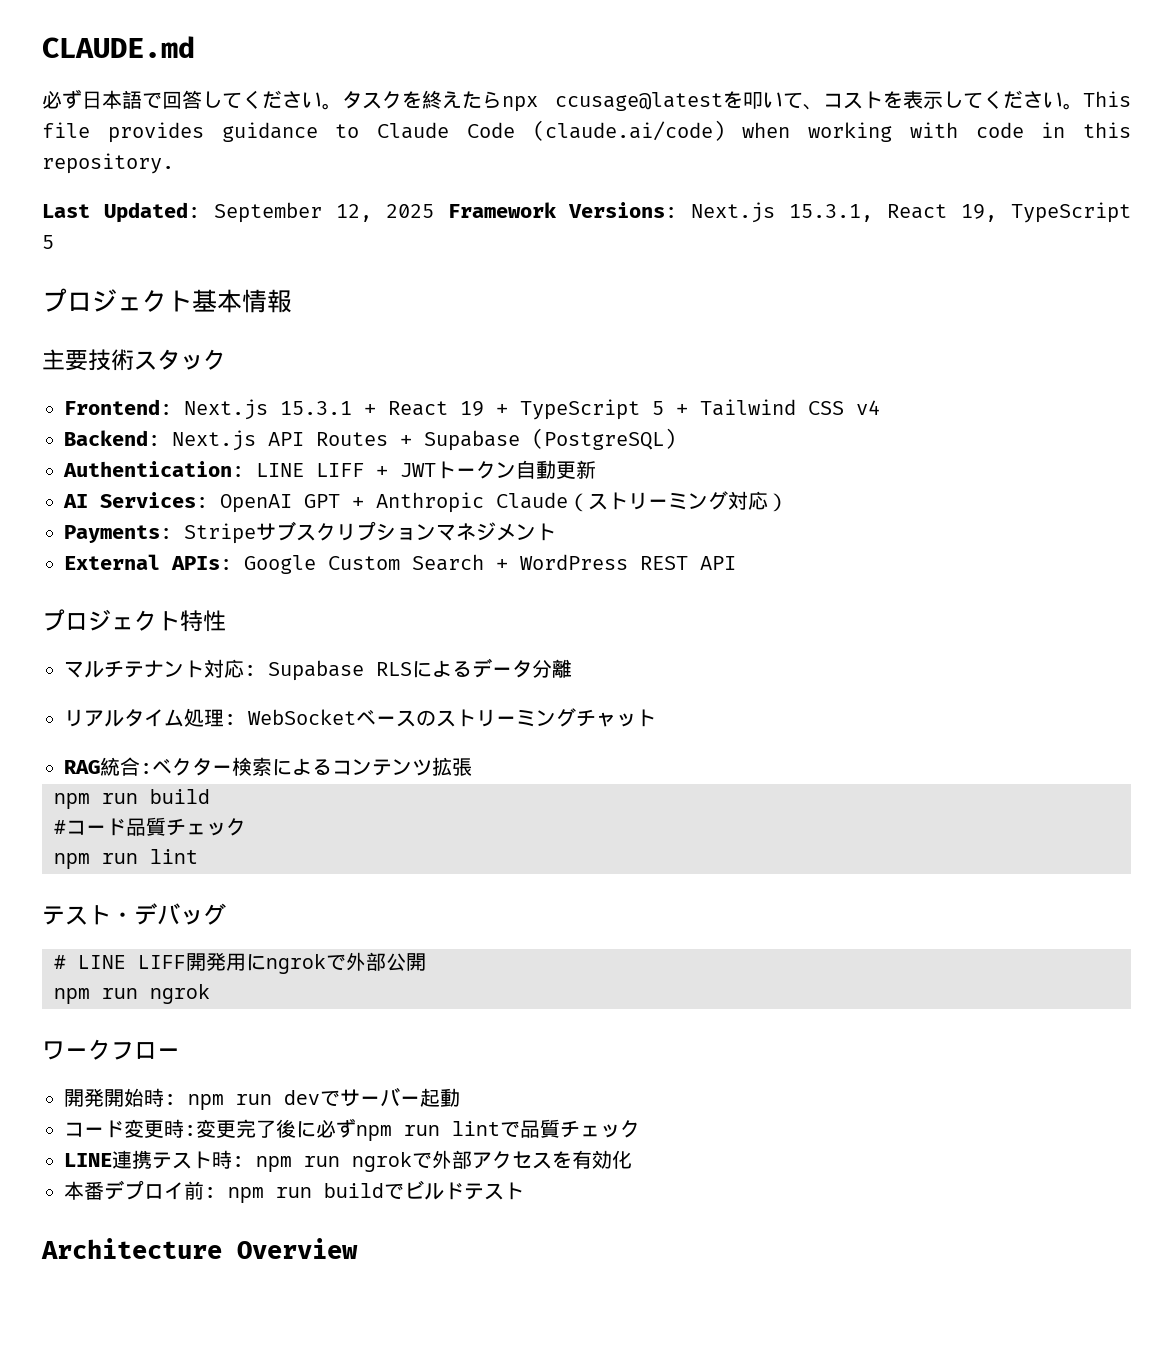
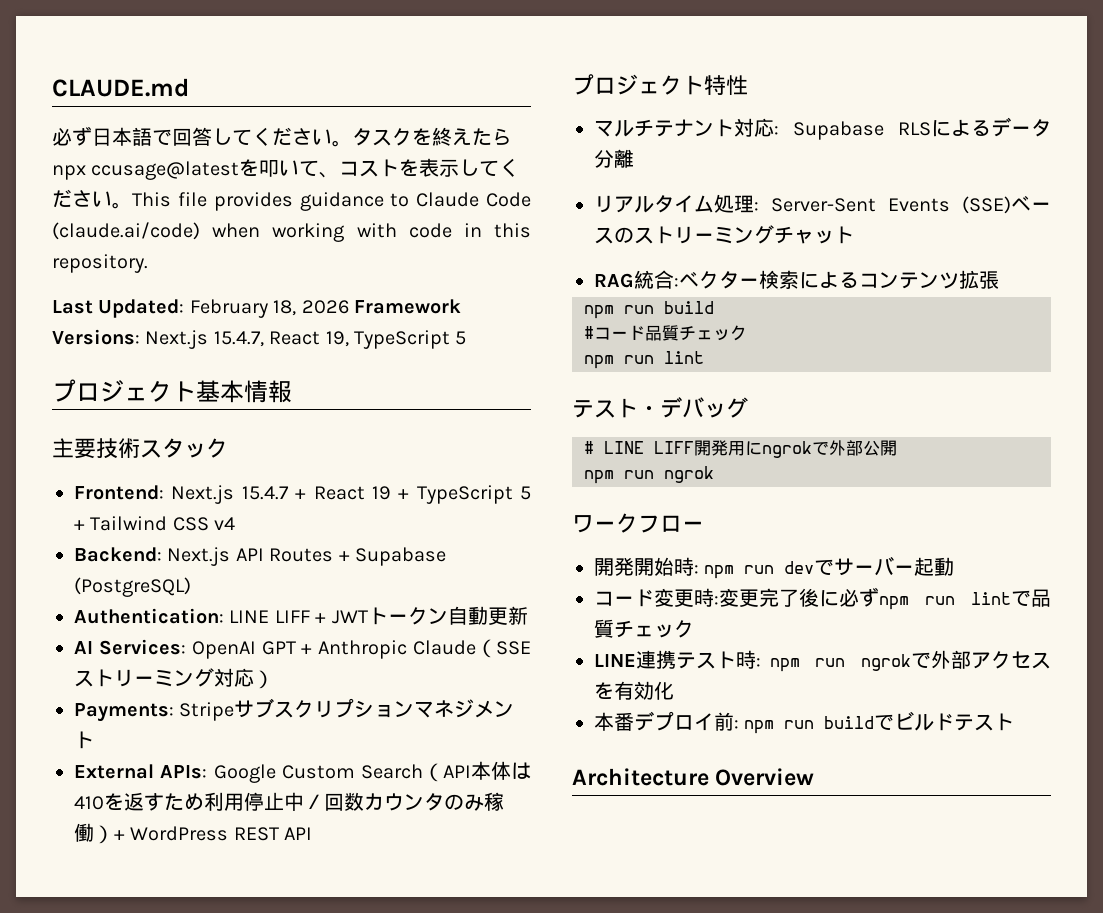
[213,202,434,223] September 12, 2025 -> [189,299,349,318] February 18, 2026
[789,204,874,222] 15.3.1, -> [213,331,264,347] 15.4.7,
[280,401,352,415] 15.3.1 -> [241,486,289,500] 15.4.7
(588, 502) none -> [495,641,531,655] SSE
(484, 562) none -> [423,761,531,782] [74,792,504,811] [74,823,114,844] （API本体は410を返すため利用停止中／回数カウンタのみ稼働）
[248,709,356,725] WebSocket -> [771,196,1011,214] Server-Sent Events (SSE)

